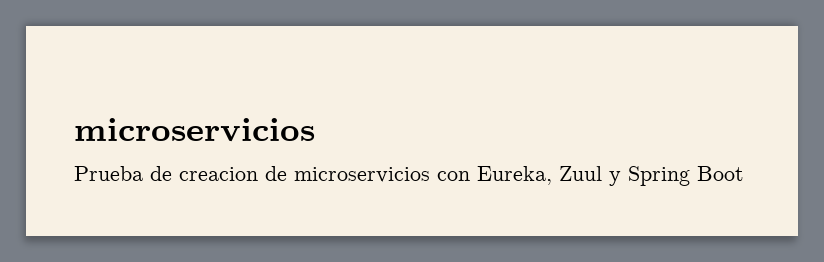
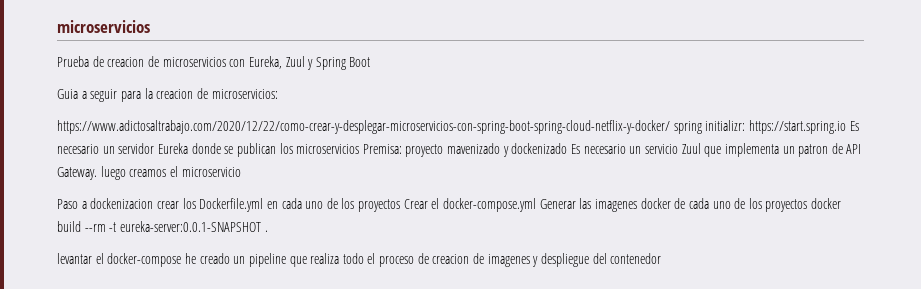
(744, 173) none -> [57,88,278,102] [57,120,859,134] [57,143,862,157] [57,166,241,180] [57,198,842,212] [57,221,268,232] [57,253,662,267] // Guia a seguir para la creacion de microservicios: // https://www.adictosaltrabajo.com/2020/12/22/como-crear-y-desplegar-microservicios-con-spring-boot-spring-cloud-netflix-y-docker/ spring initializr: https://start.spring.io Es necesario un servidor Eureka donde se publican los microservicios Premisa: proyecto mavenizado y dockenizado Es necesario un servicio Zuul que implementa un patron de API Gateway. luego creamos el microservicio // Paso a dockenizacion crear los Dockerfile.yml en cada uno de los proyectos Crear el docker-compose.yml Generar las imagenes docker de cada uno de los proyectos docker build --rm -t eureka-server:0.0.1-SNAPSHOT . // levantar el docker-compose he creado un pipeline que realiza todo el proceso de creacion de imagenes y despliegue del contenedor

